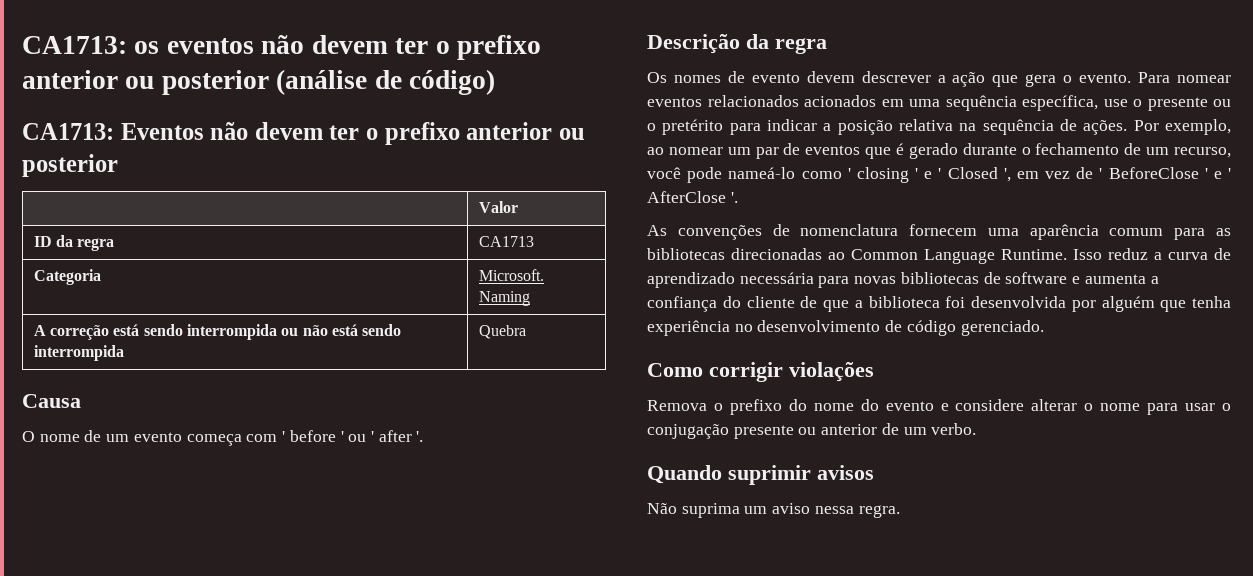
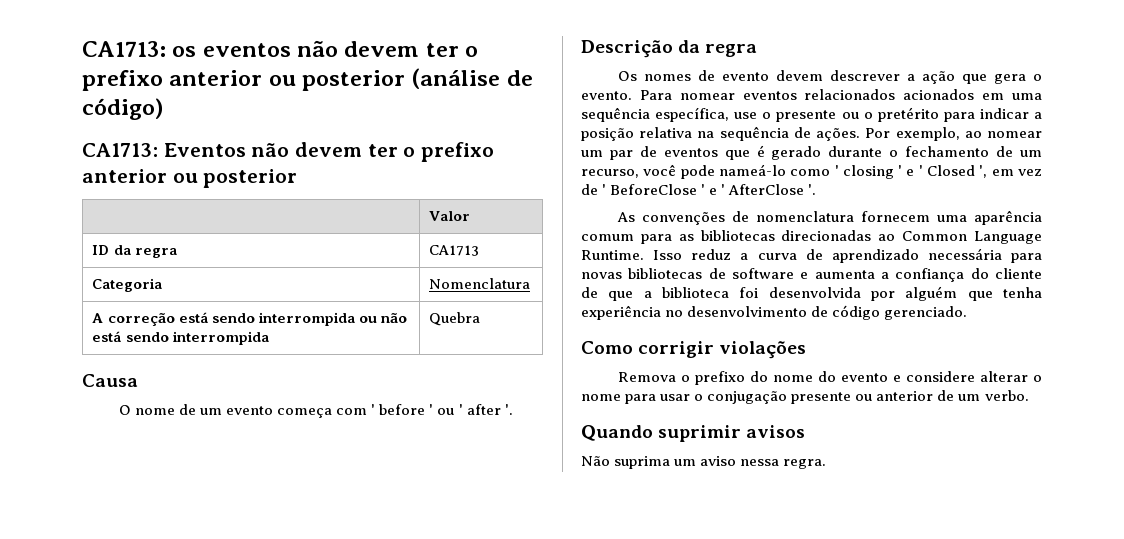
[478,269,544,281] [478,291,530,306] Microsoft. Naming -> [429,278,531,289] Nomenclatura

